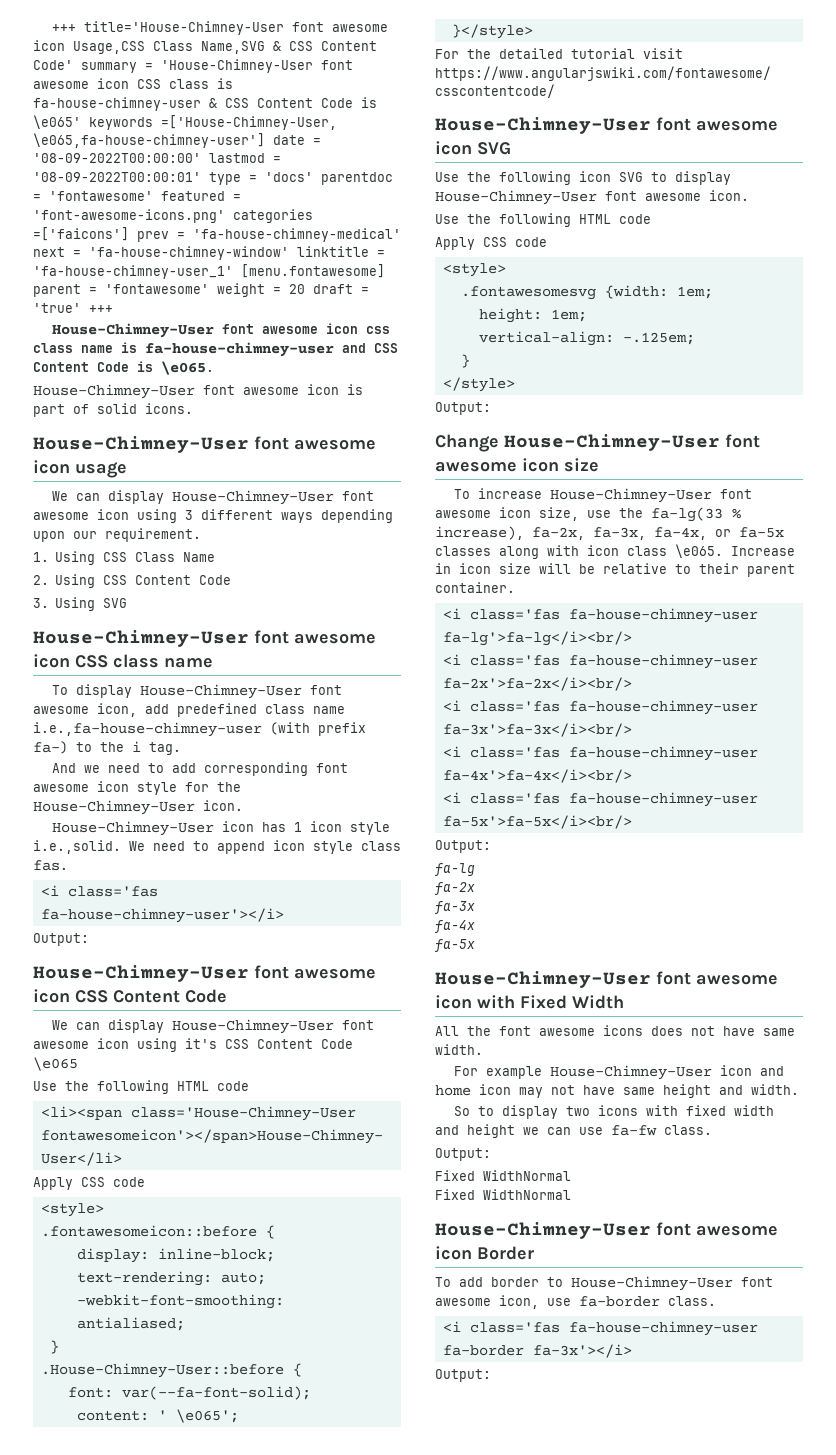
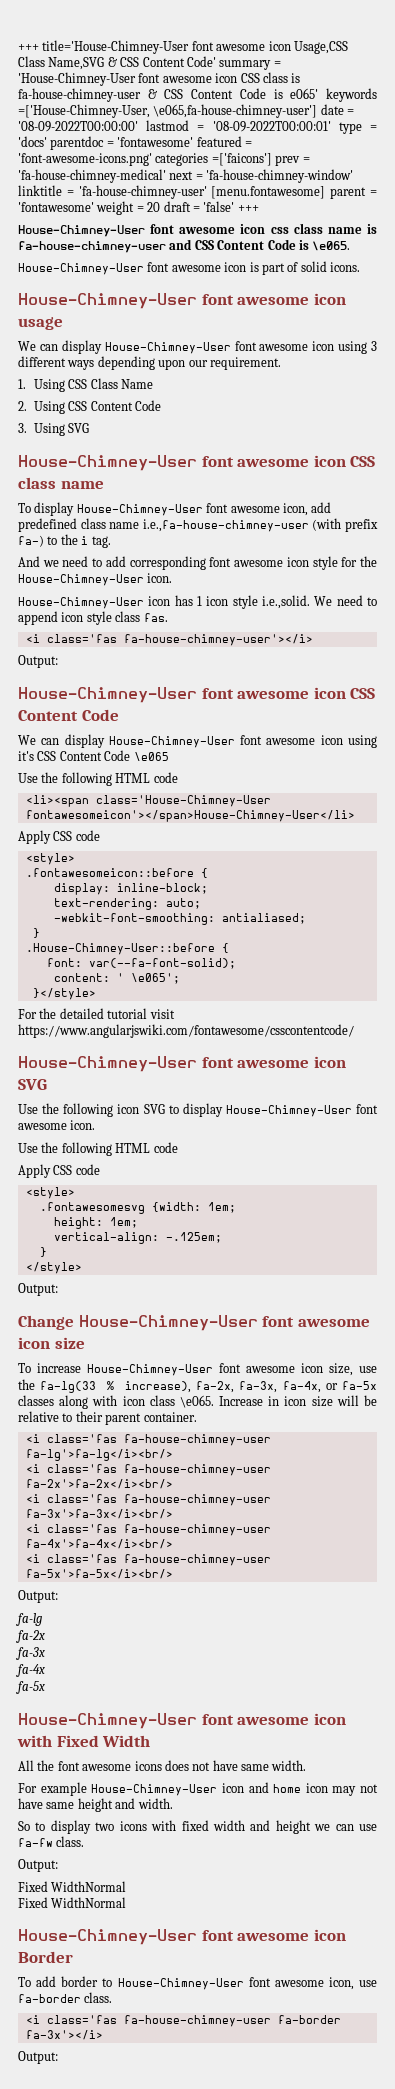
[33,115,81,129] \e065' -> [290,88,319,99] e065'
[33,265,233,279] 'fa-house-chimney-user_1' -> [78,185,207,199] 'fa-house-chimney-user'
[33,303,81,313] 'true' -> [203,201,235,212] 'false'

